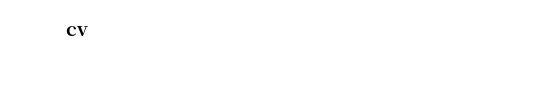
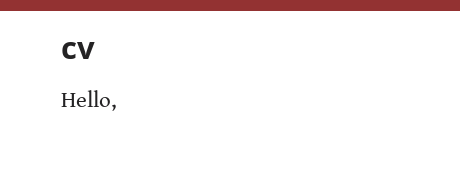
(88, 31) none -> [61,90,117,111] // Hello,

